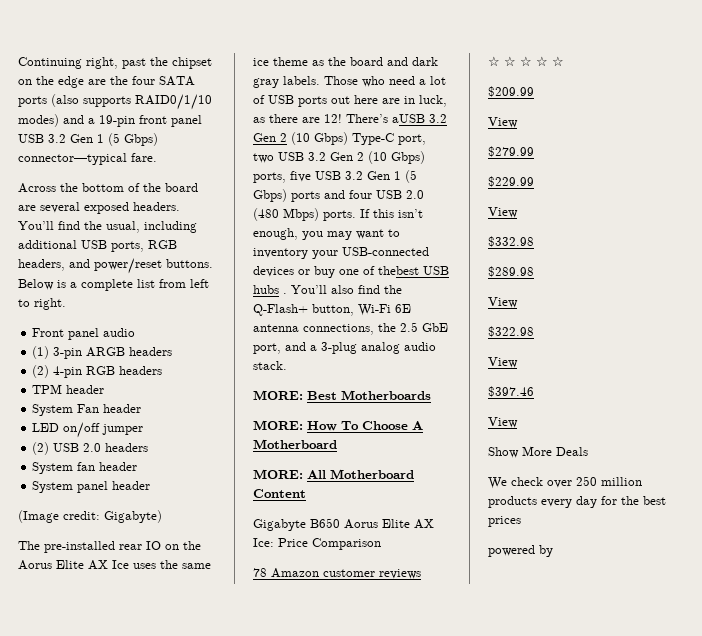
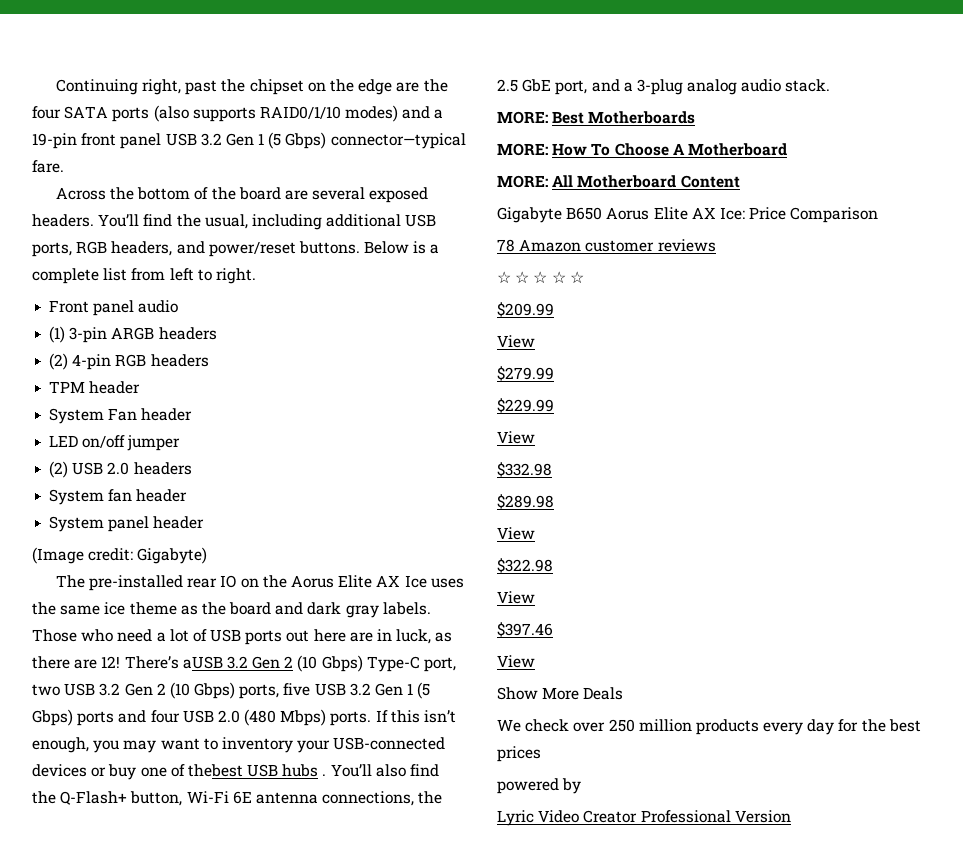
(553, 551) none -> [497,810,791,826] // Lyric Video Creator Professional Version

